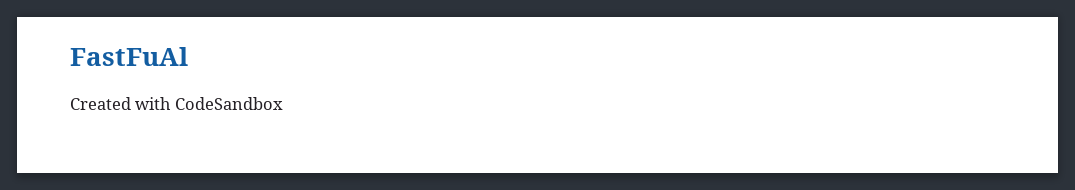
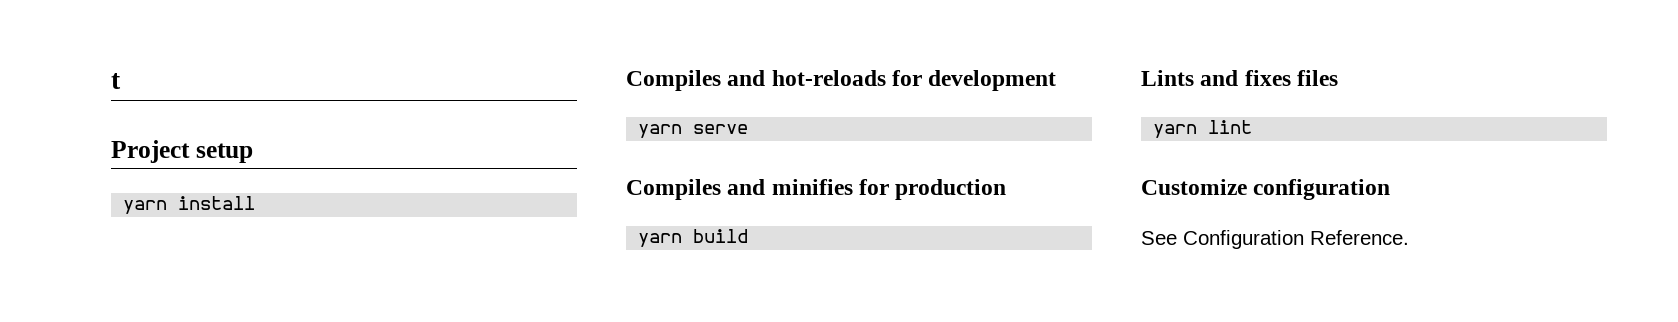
[70,47,188,66] [70,97,283,110] FastFuAl // Created with CodeSandbox -> [111,73,121,89] [111,140,253,163] [123,196,256,214] [626,70,1057,91] [638,124,749,138] [626,179,1007,200] [638,229,749,247] [1141,70,1339,86] [1153,120,1253,138] [1141,179,1391,200] [1141,230,1409,249] t // Project setup // yarn install // Compiles and hot-reloads for development // yarn serve // Compiles and minifies for production // yarn build // Lints and fixes files // yarn lint // Customize configuration // See Configuration Reference.

